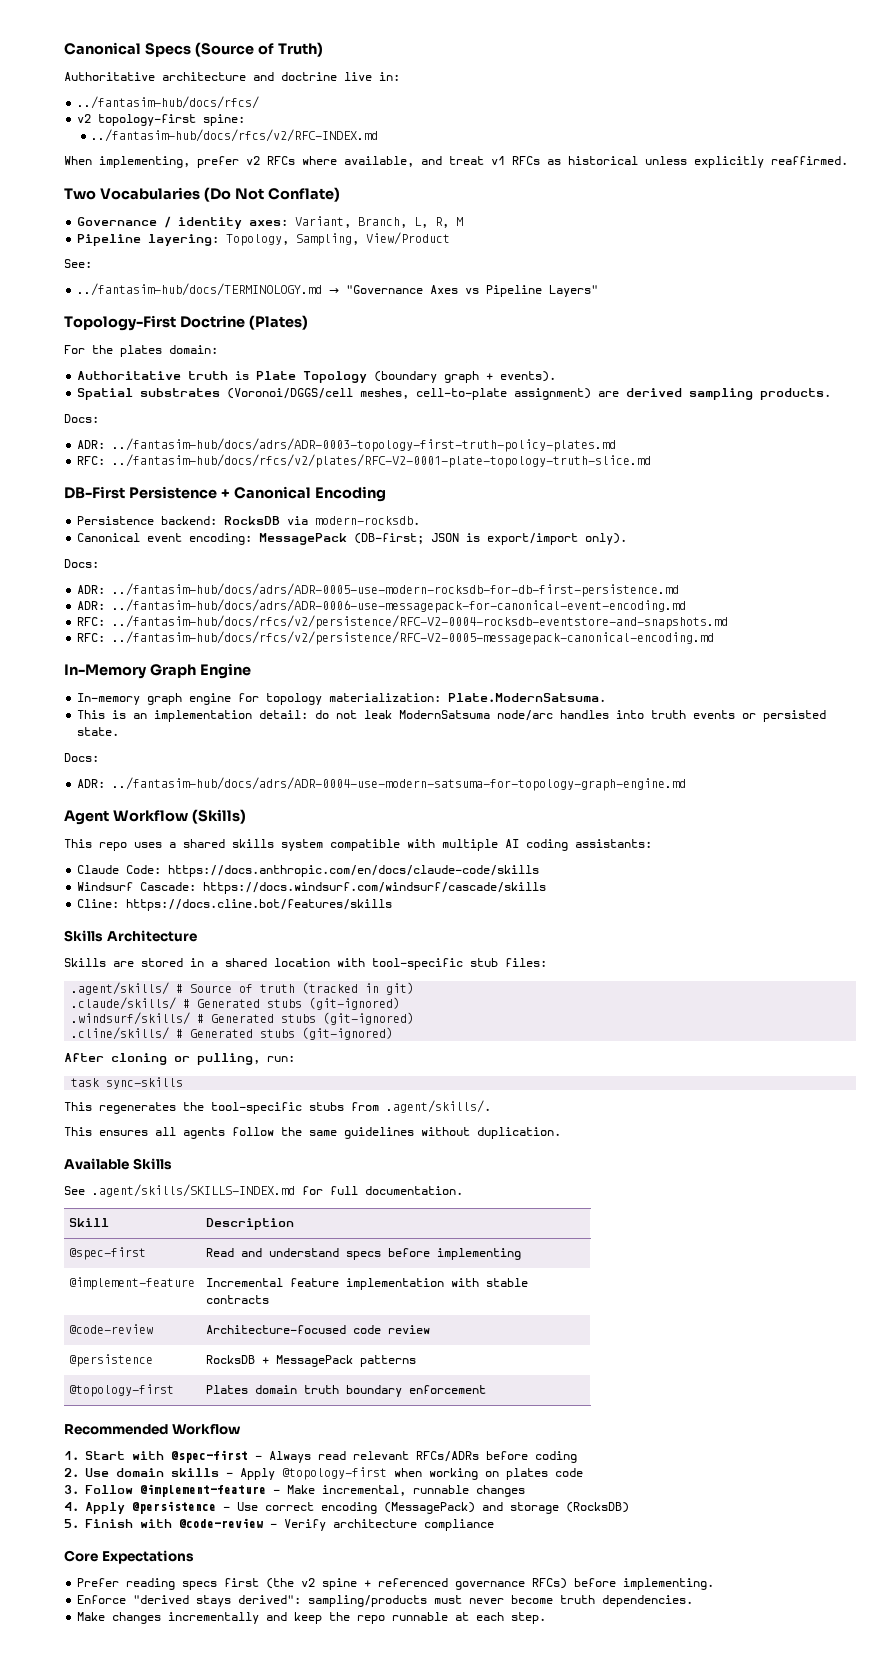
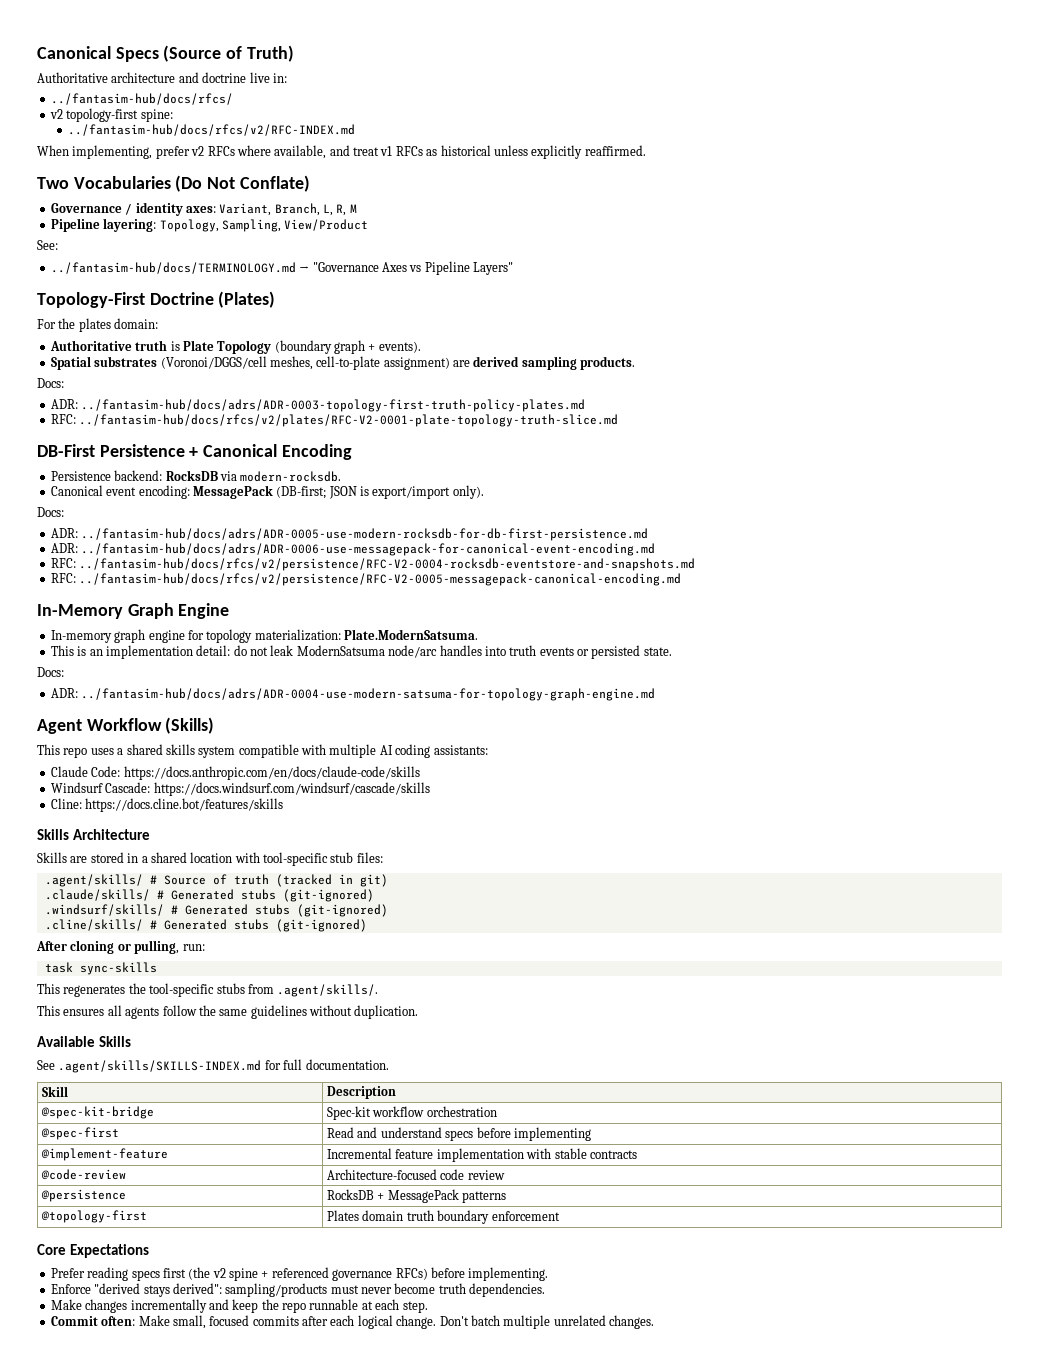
(295, 1224) none -> [41,1106,155,1119] [327,1106,497,1120] // @spec-kit-bridge | Spec-kit workflow orchestration
[64,1424,241,1435] [64,1450,577,1463] [64,1467,583,1480] [64,1484,525,1497] [64,1501,629,1514] [64,1518,494,1531] // Recommended Workflow // 1. Start with @spec-first - Always read relevant RFCs/ADRs before coding // 2. Use domain skills - Apply @topology-first when working on plates code // 3. Follow @implement-feature - Make incremental, runnable changes // 4. Apply @persistence - Use correct encoding (MessagePack) and storage (RocksDB) // 5. Finish with @code-review - Verify architecture compliance -> (560, 1216) none
(547, 1618) none -> [50,1315,654,1329] // Commit often: Make small, focused commits after each logical change. Don't batch multiple unrelated changes.

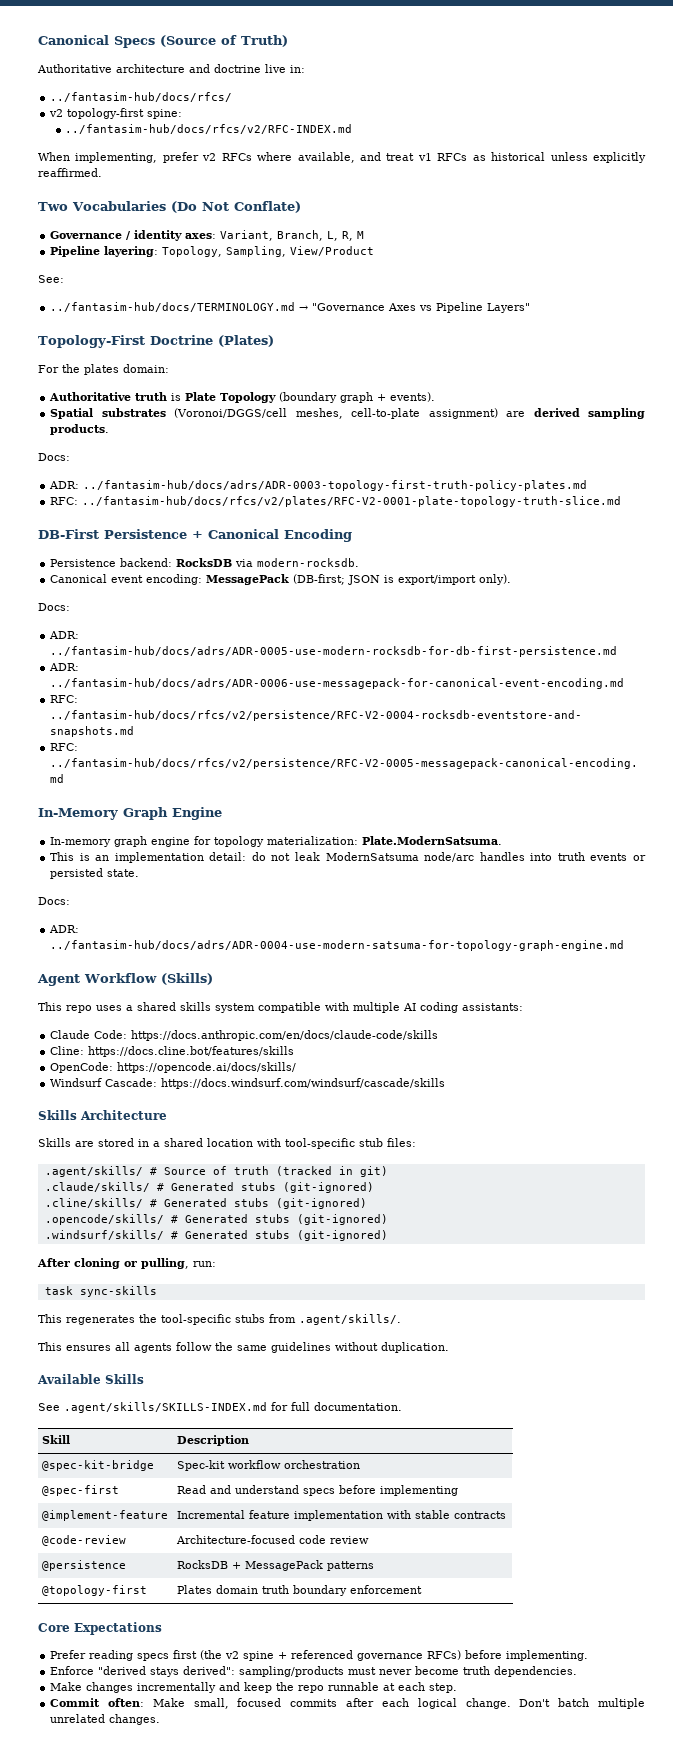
(420, 773) none -> [50,1046,295,1057] [50,1062,297,1073] // Cline: https://docs.cline.bot/features/skills // OpenCode: https://opencode.ai/docs/skills/
[50,798,284,812] // Cline: https://docs.cline.bot/features/skills -> (446, 1083) none
[44,904,388,917] [44,919,143,931] .windsurf/skills/ # Generated stubs (git-ignored) // .cline/skills/ -> [44,1198,367,1209] [44,1214,388,1225] [44,1230,164,1240] .cline/skills/ # Generated stubs (git-ignored) // .opencode/skills/ # Generated stubs (git-ignored) // .windsurf/skills/

